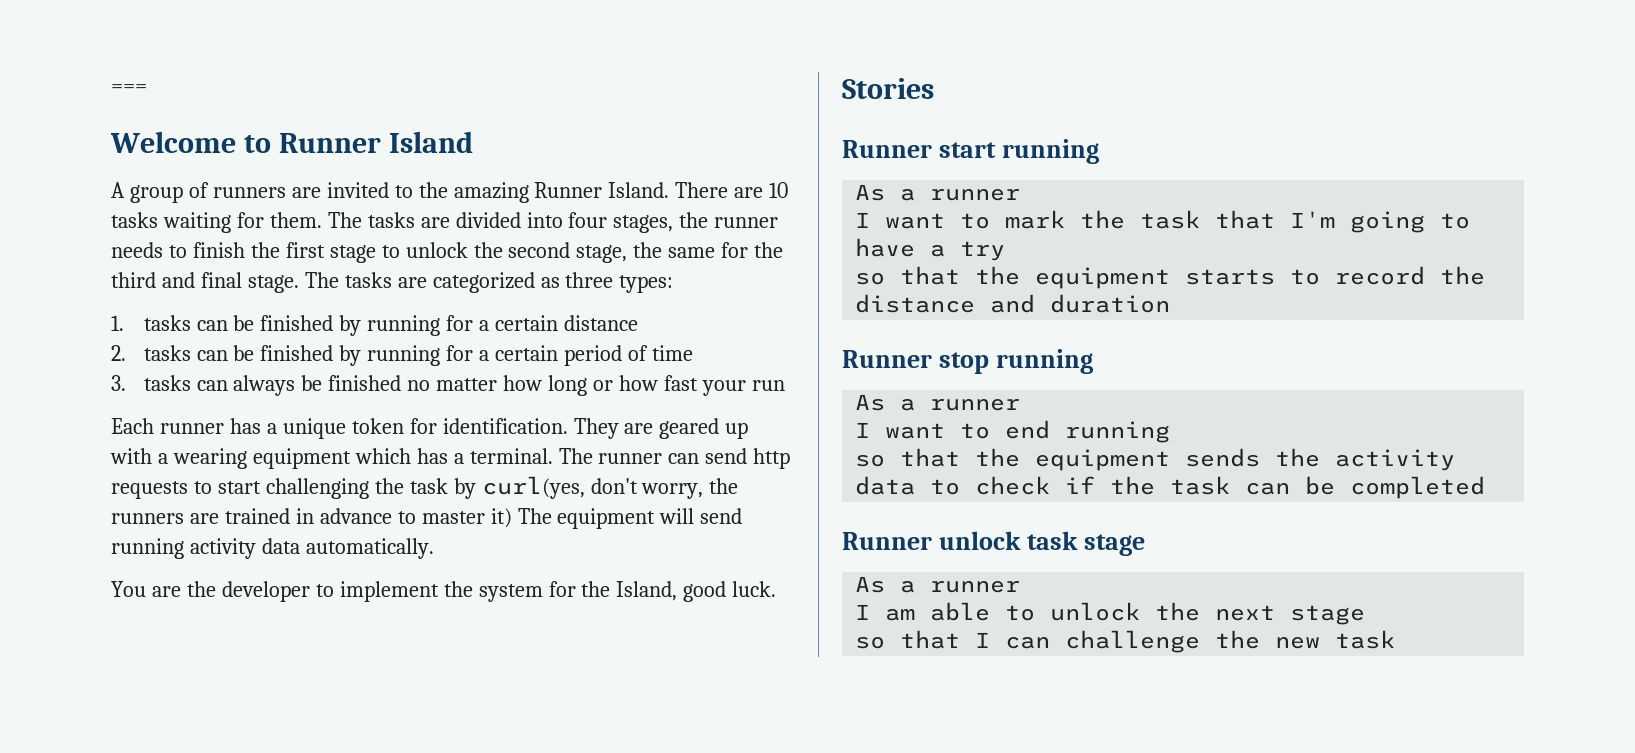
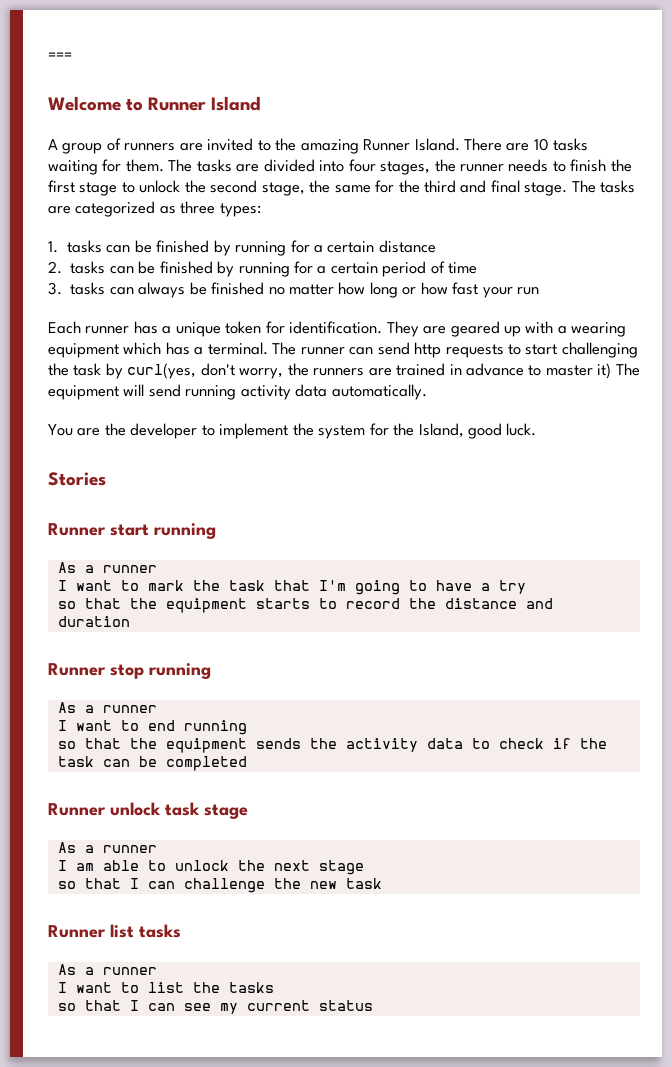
(1396, 639) none -> [48,924,181,938] [57,964,157,975] [57,982,274,993] [57,1000,373,1014] // Runner list tasks // As a runner // I want to list the tasks // so that I can see my current status

